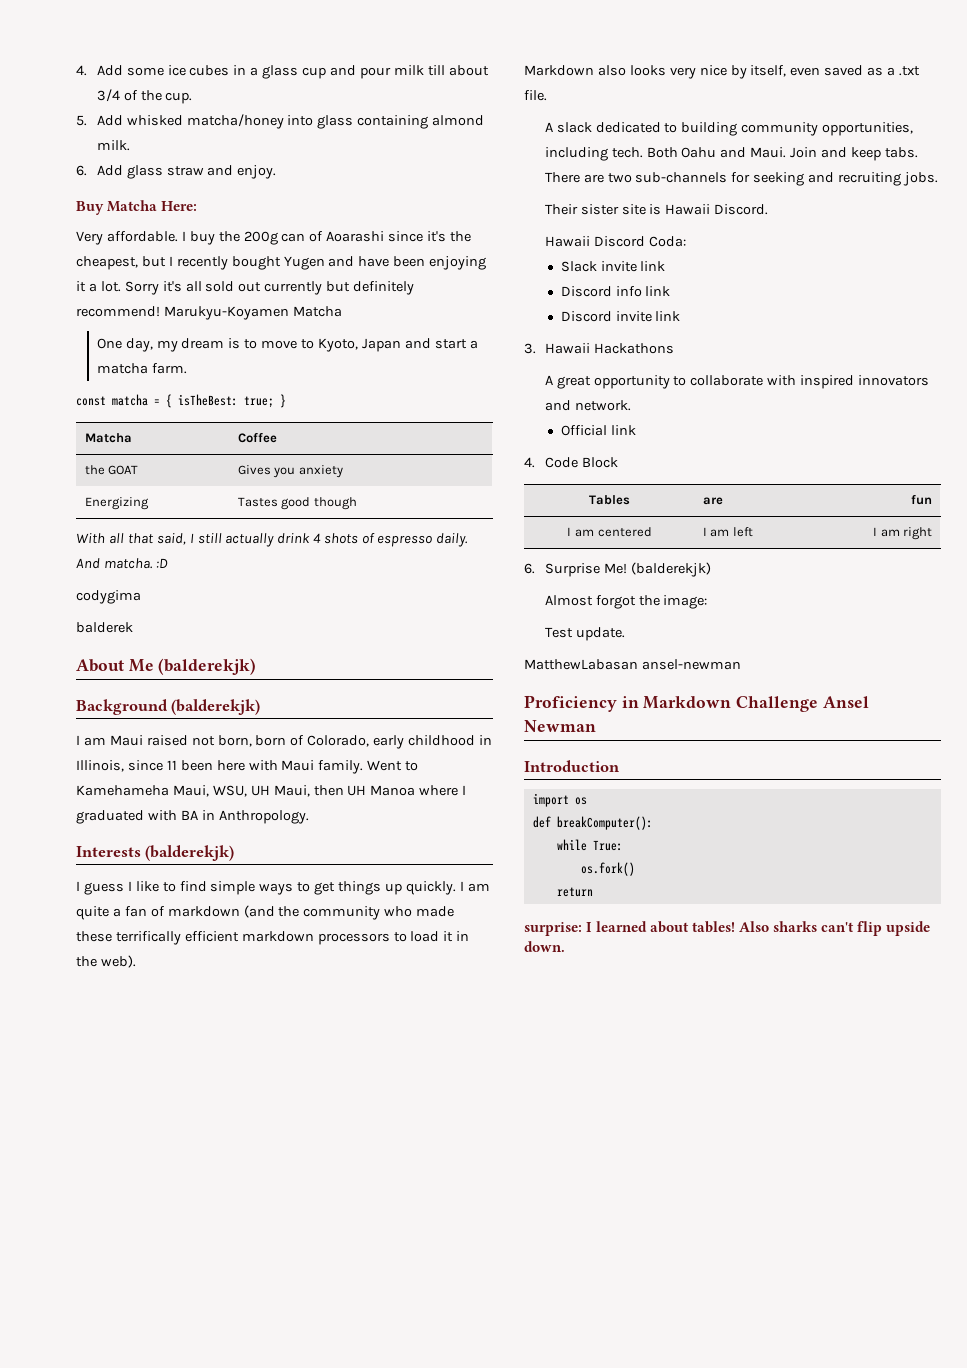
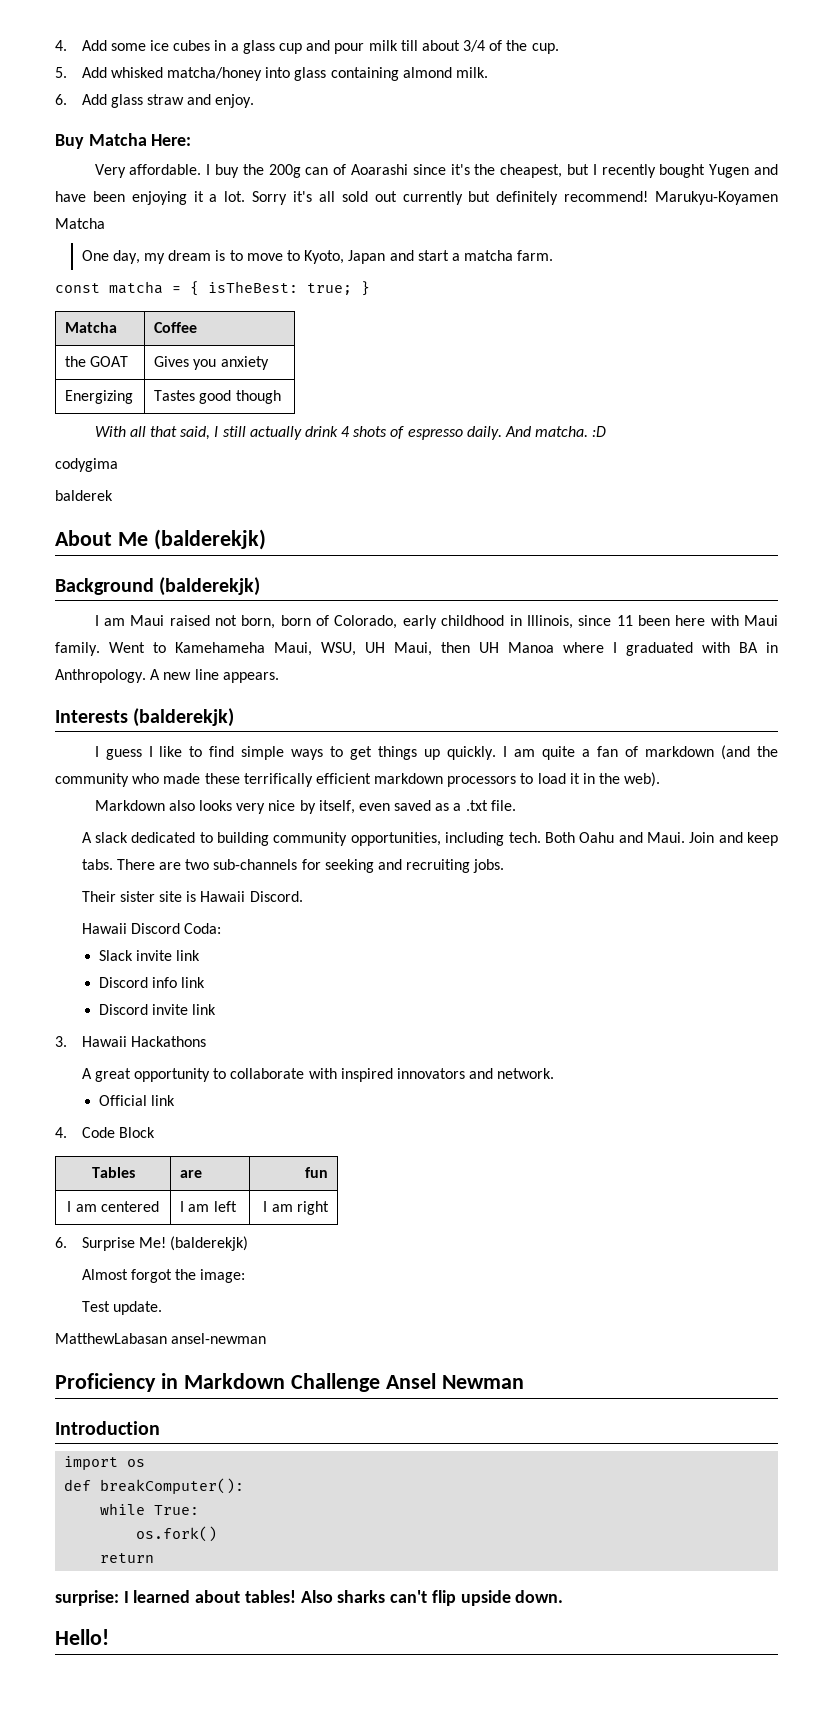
(309, 817) none -> [150,669,279,683] A new line appears.
(565, 946) none -> [55,1629,109,1645] // Hello!

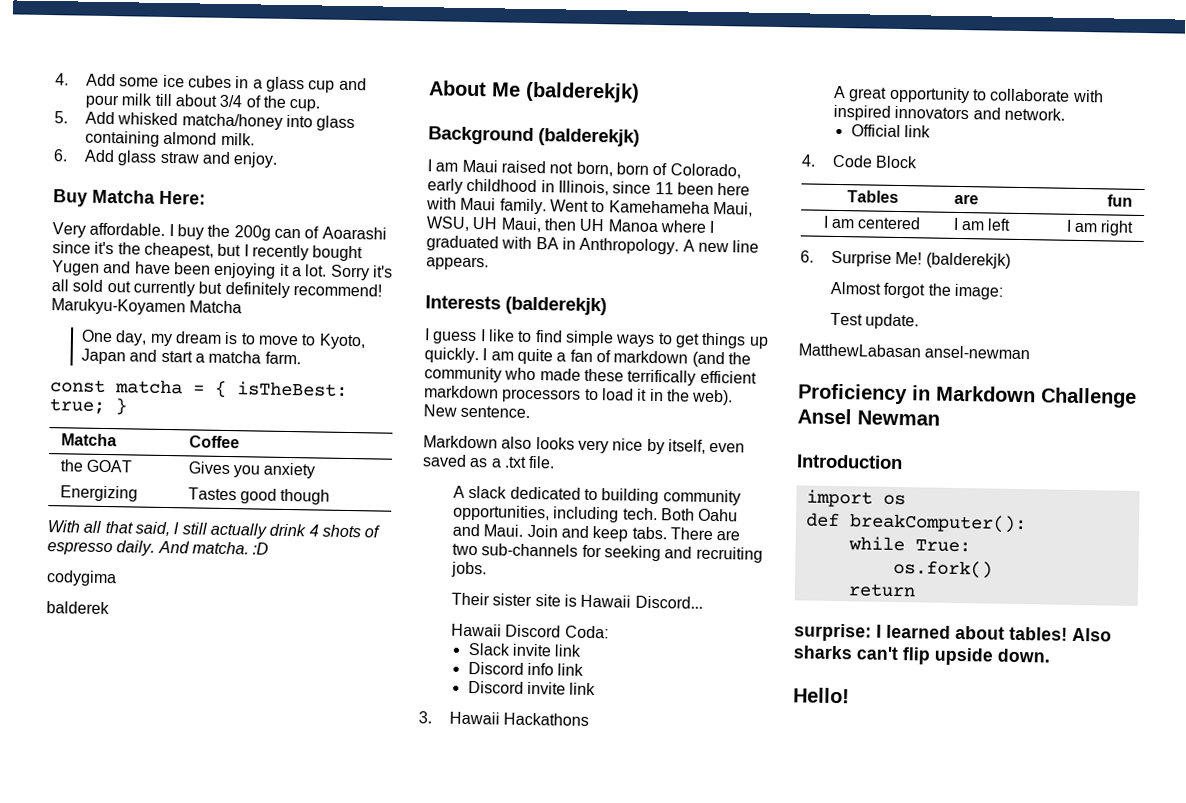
(661, 779) none -> [423,404,531,418] New sentence.
[249,891,303,902] Discord. -> [634,595,703,609] Discord...

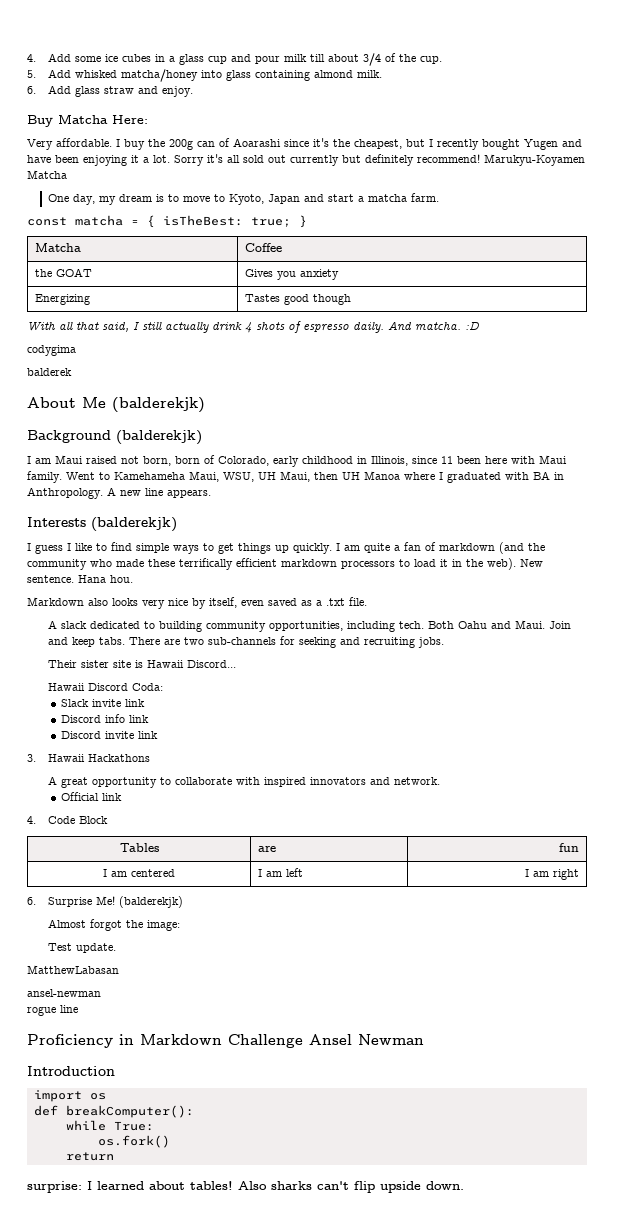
(531, 411) none -> [78,575,133,583] Hana hou.
(921, 350) none -> (119, 969) //
(1031, 352) none -> [27,1005,78,1016] // rogue line
[793,687,850,704] // Hello! -> (464, 1185) none

